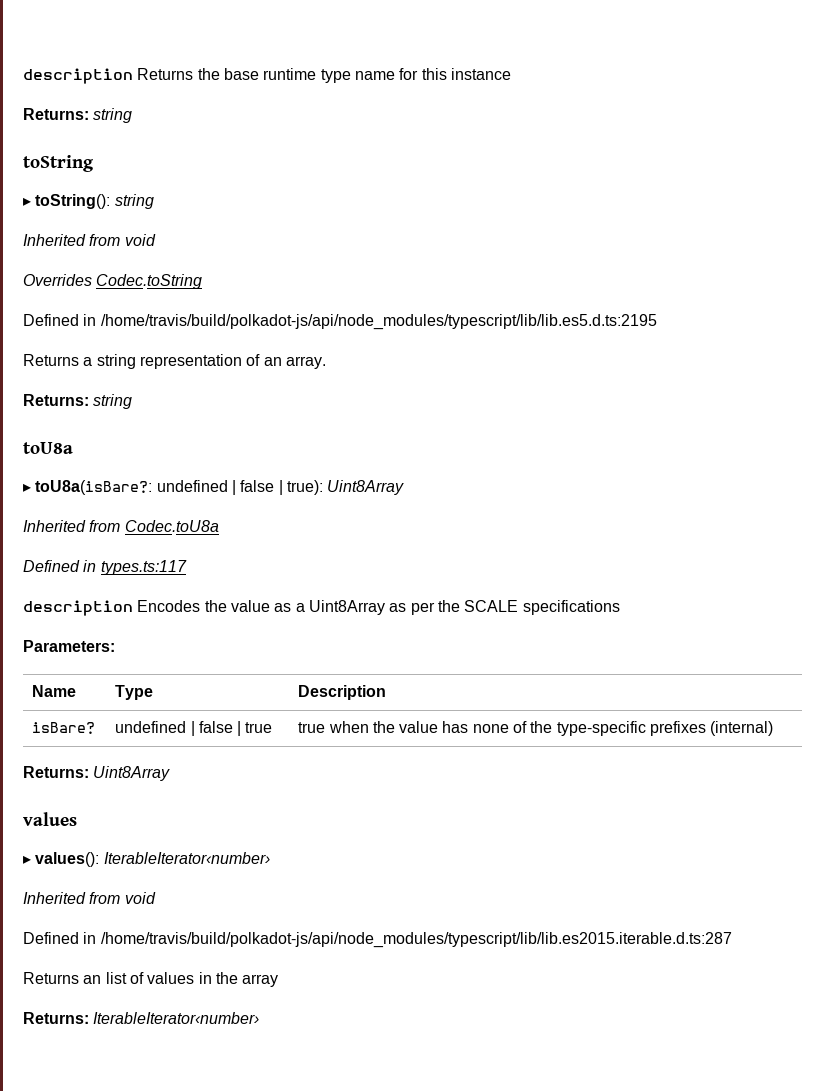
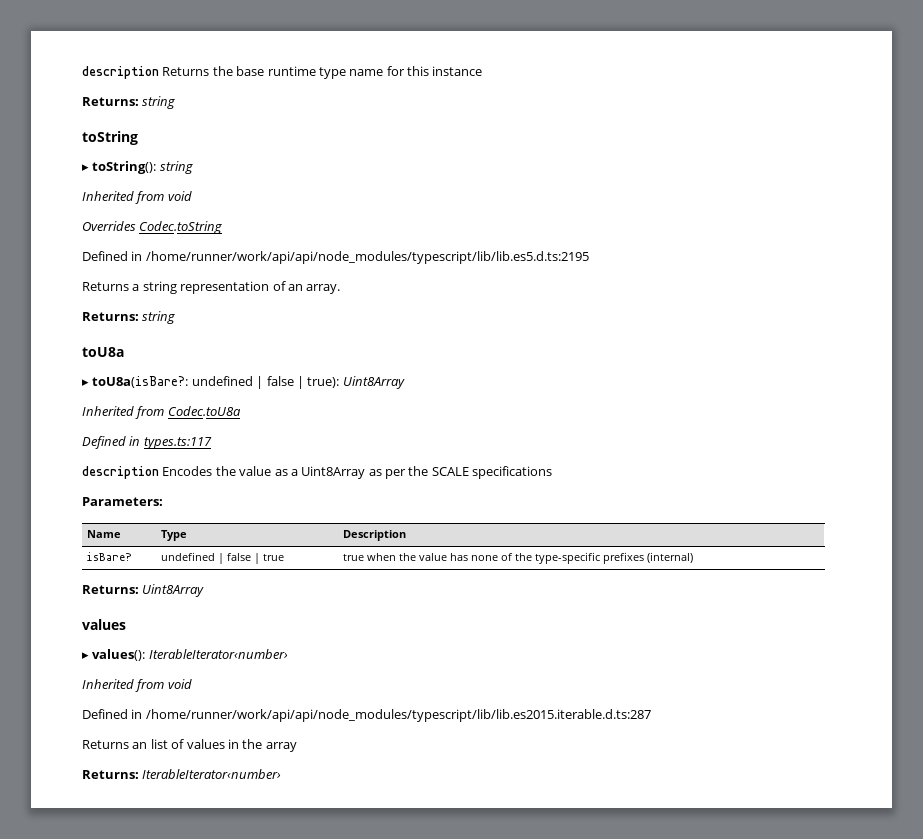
[100,314,657,330] /home/travis/build/polkadot-js/api/node_modules/typescript/lib/lib.es5.d.ts:2195 -> [145,251,589,264] /home/runner/work/api/api/node_modules/typescript/lib/lib.es5.d.ts:2195
[100,932,732,948] /home/travis/build/polkadot-js/api/node_modules/typescript/lib/lib.es2015.iterable.d.ts:287 -> [145,709,651,722] /home/runner/work/api/api/node_modules/typescript/lib/lib.es2015.iterable.d.ts:287

